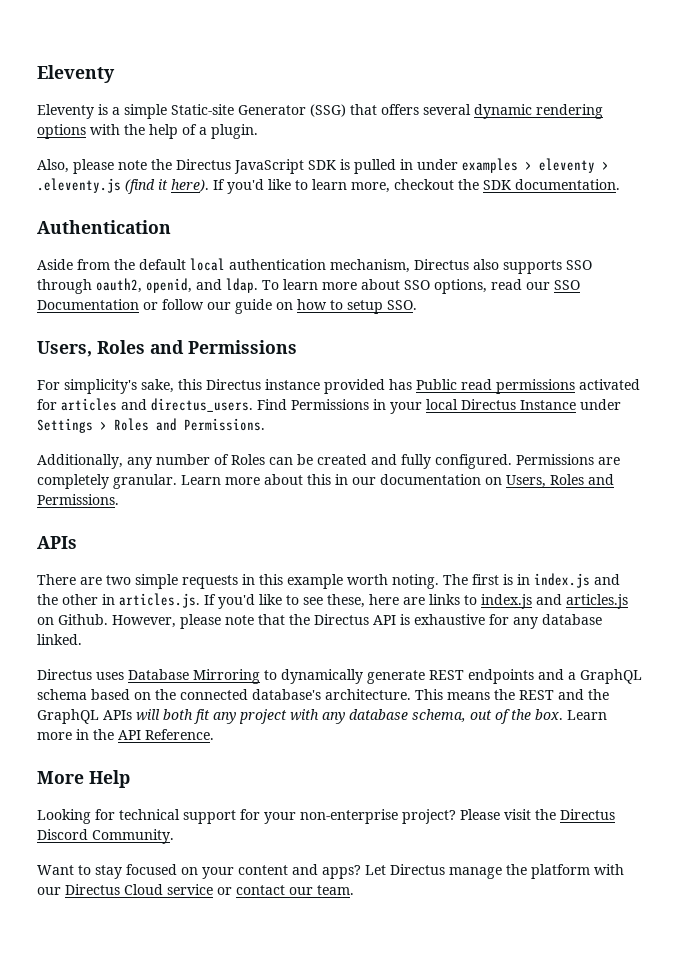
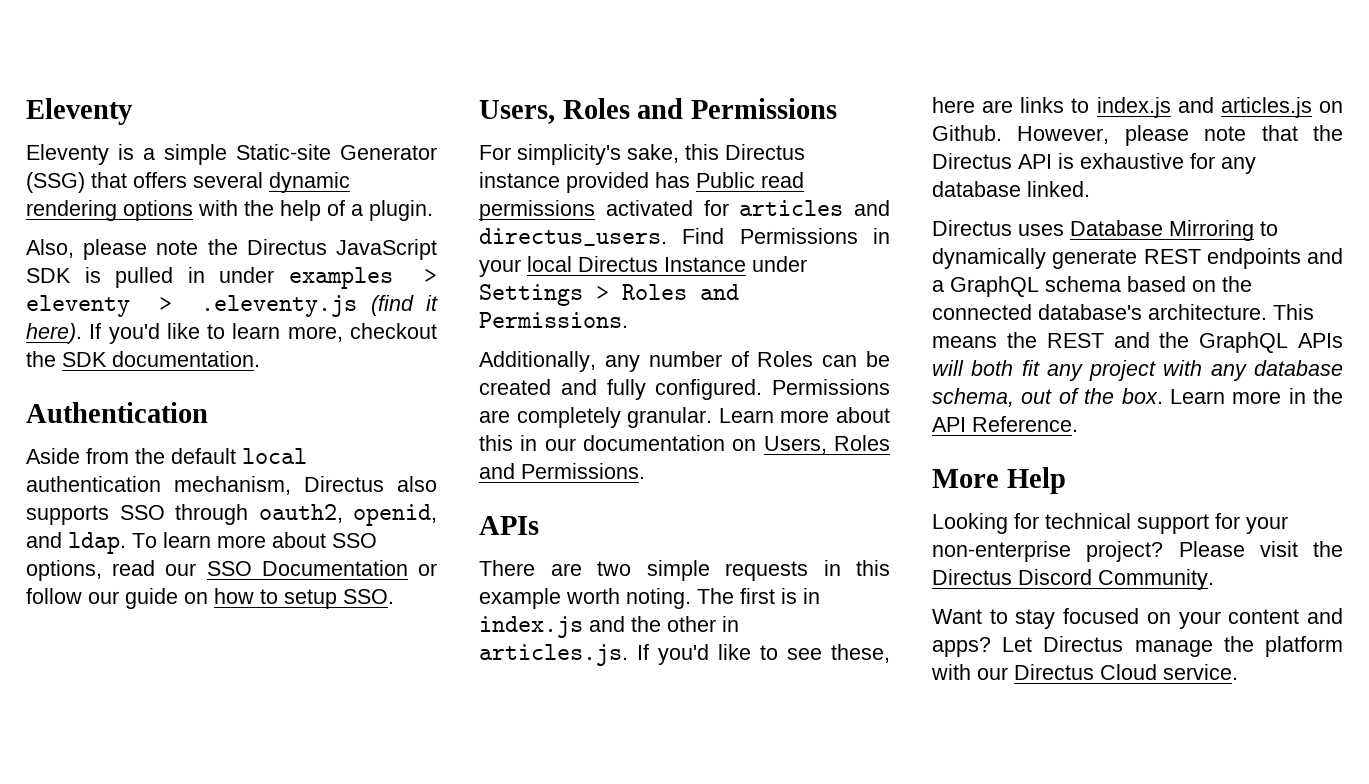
[167,884,354,895] service or contact our team. -> [1163,664,1238,680] service.

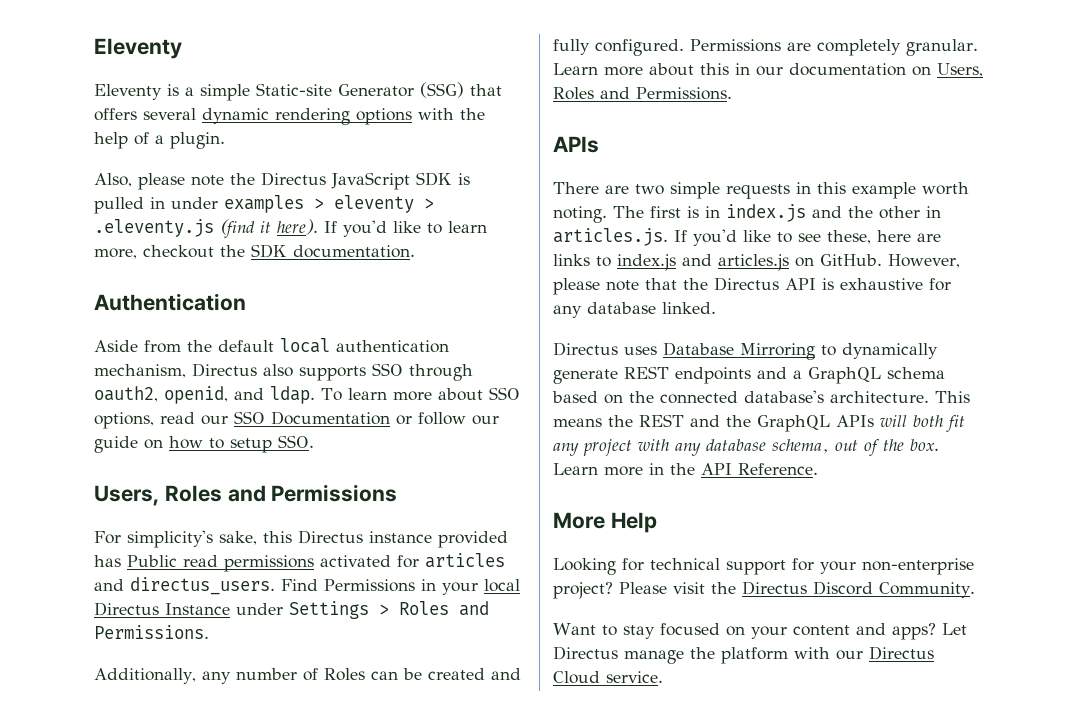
[932,125,1002,141] Github. -> [820,254,882,266] GitHub.

